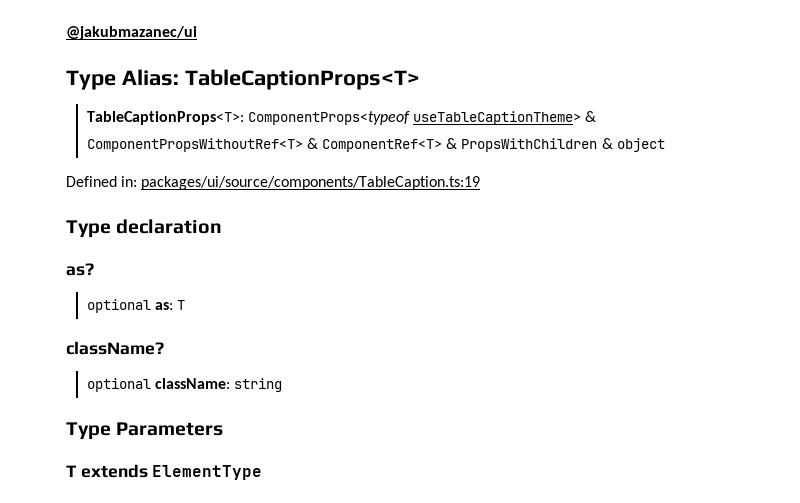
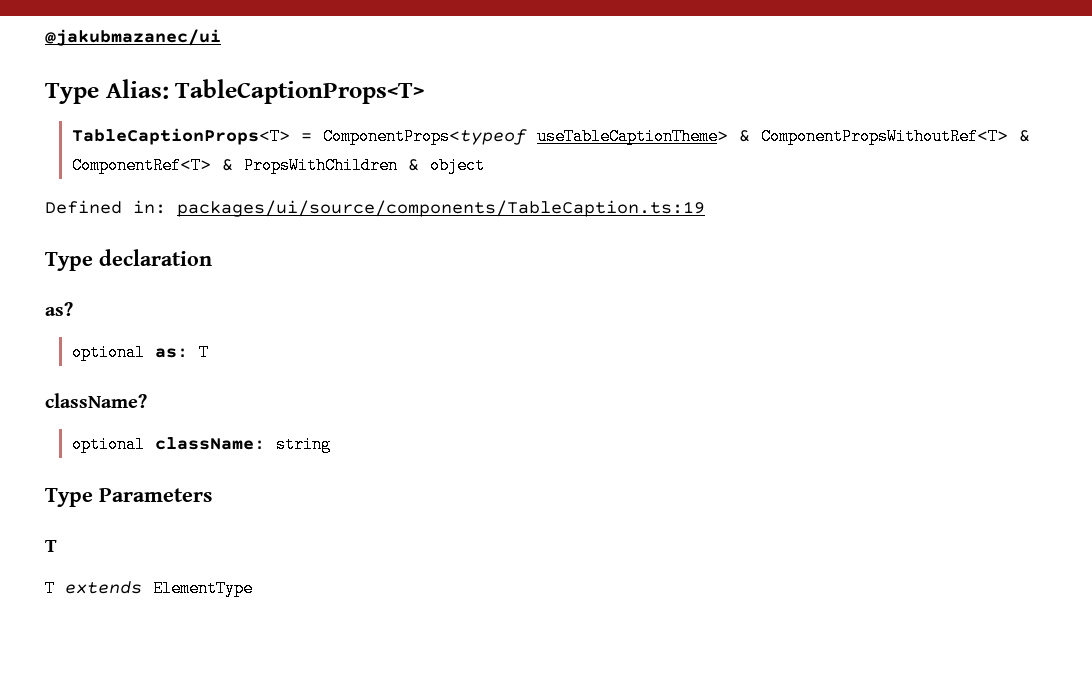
[86,111,244,125] TableCaptionProps<T>: -> [72,128,313,145] TableCaptionProps<T> =
(77, 471) none -> [45,580,55,597] // T

